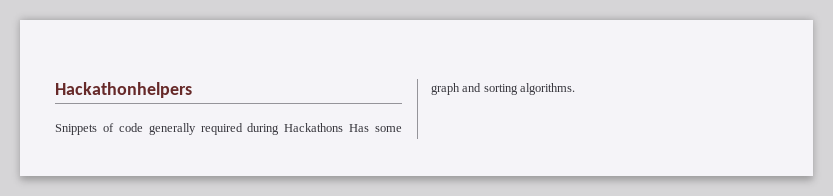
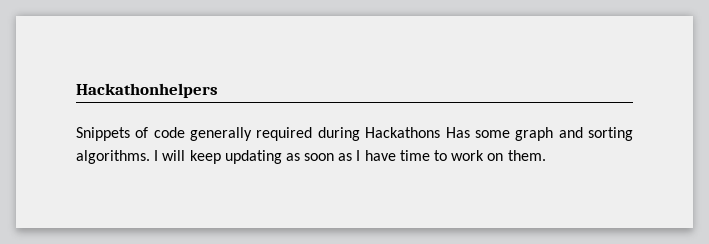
(576, 89) none -> [154,150,546,164] I will keep updating as soon as I have time to work on them.

